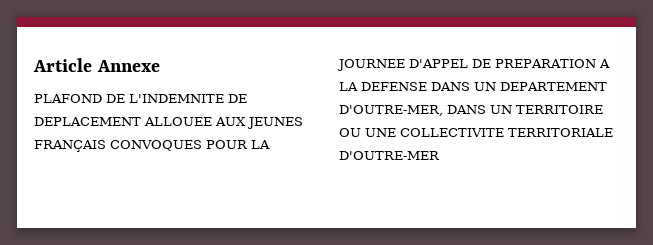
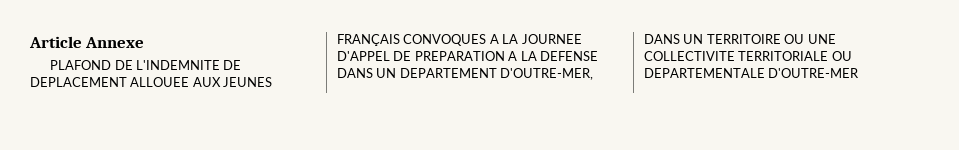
[206,140,248,149] POUR -> [489,34,499,44] A
(613, 132) none -> [831,51,852,61] [644,68,765,78] OU DEPARTEMENTALE

